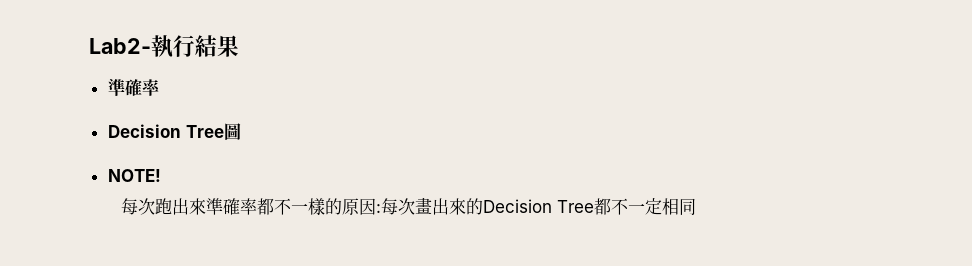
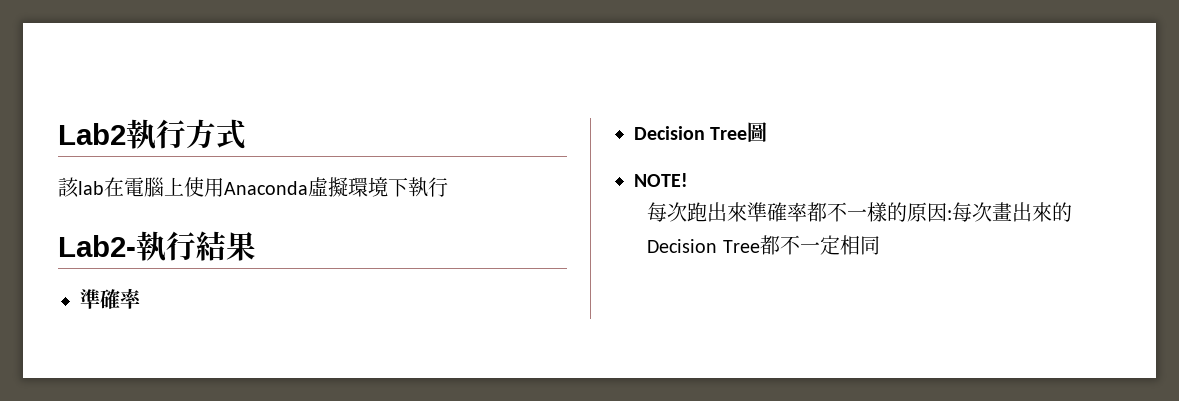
(89, 46) none -> [58,119,246,150] [58,177,448,198] Lab2執行方式 // 該lab在電腦上使用Anaconda虛擬環境下執行 //

